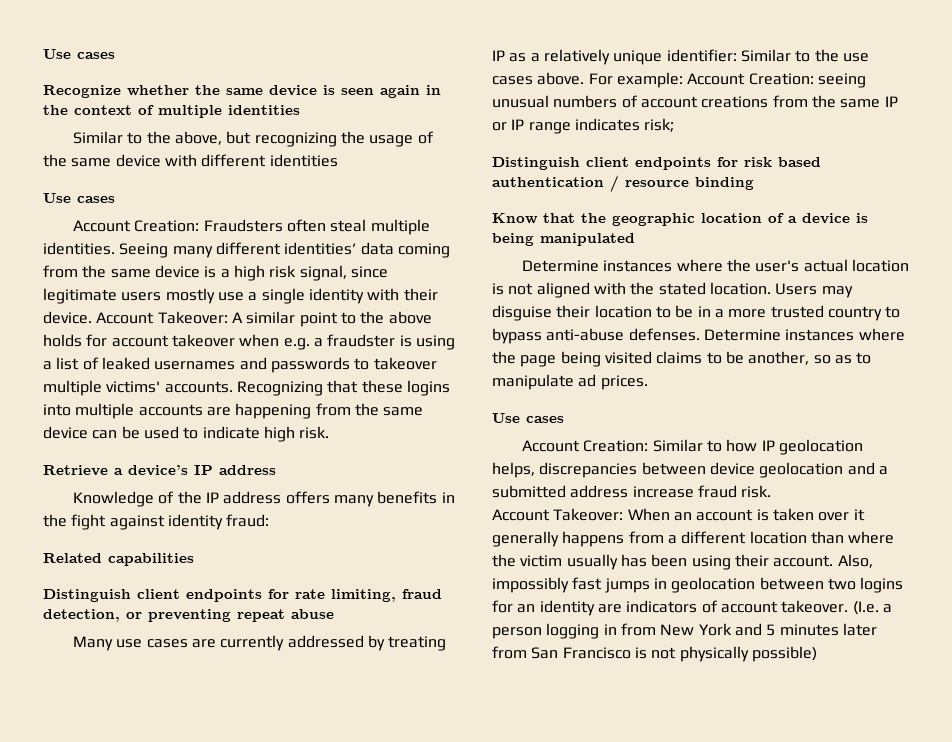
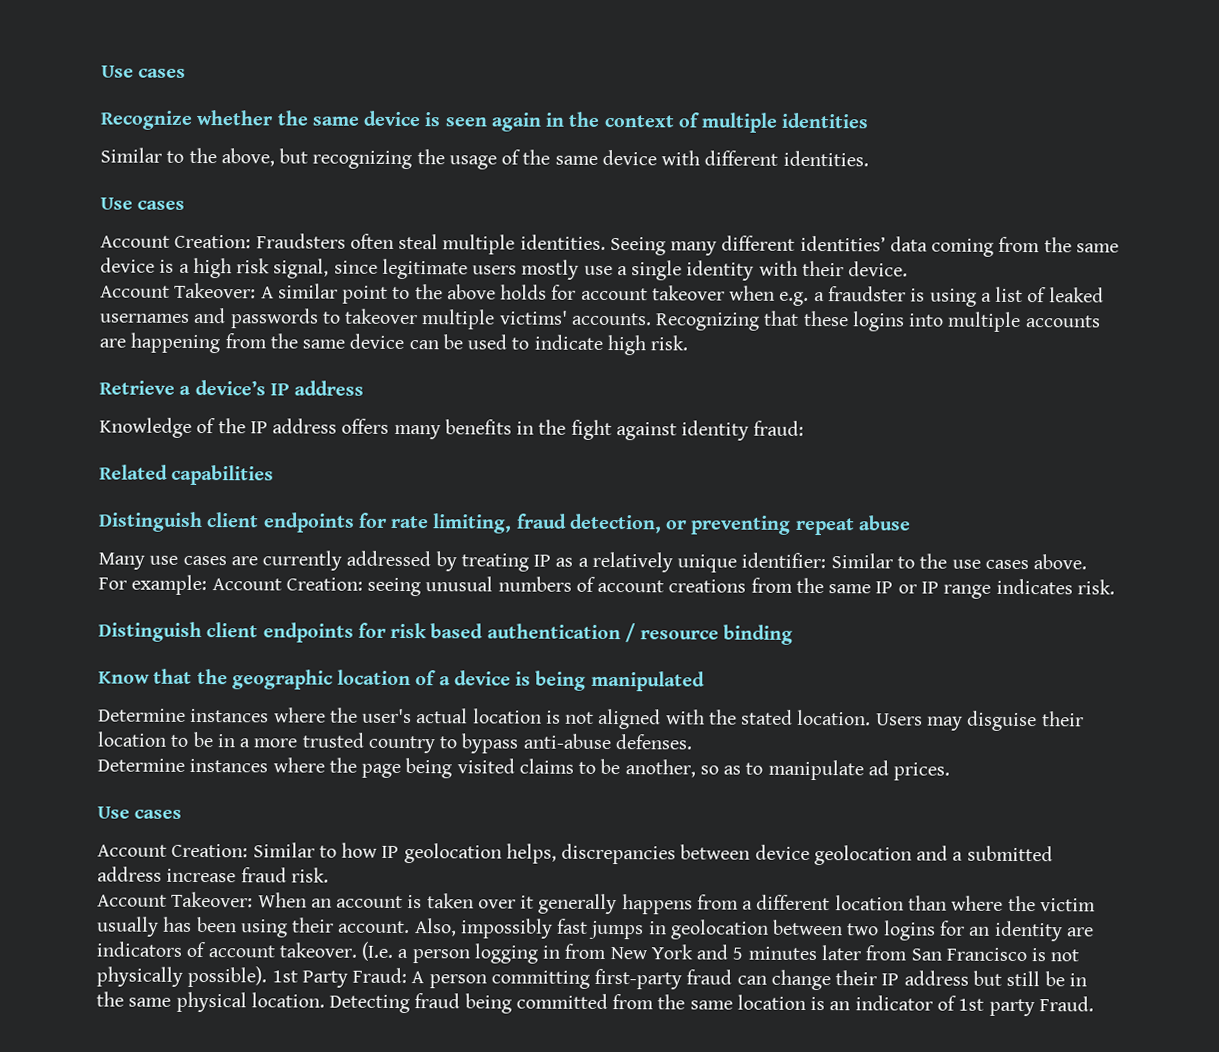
[269,154,338,167] identities -> [782,150,869,167] identities.
(92, 317) none -> (909, 269) //
[644,118,675,132] risk; -> [1076,579,1115,595] risk.
(700, 334) none -> (692, 742) //
[751,646,817,662] possible) -> [187,965,1087,991] [96,991,1094,1017] possible). 1st Party Fraud: A person committing first-party fraud can change their IP address but still be in the same physical location. Detecting fraud being committed from the same location is an indicator of 1st party Fraud.

